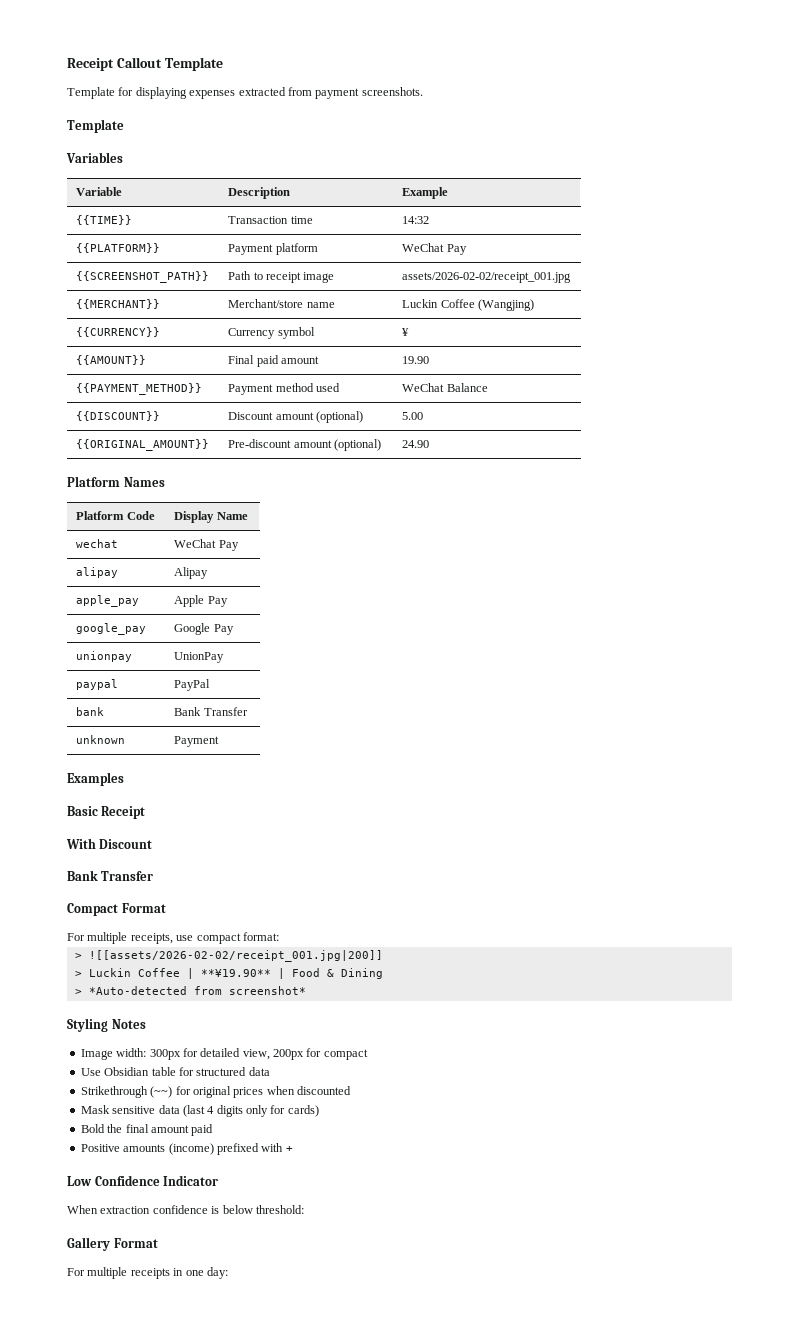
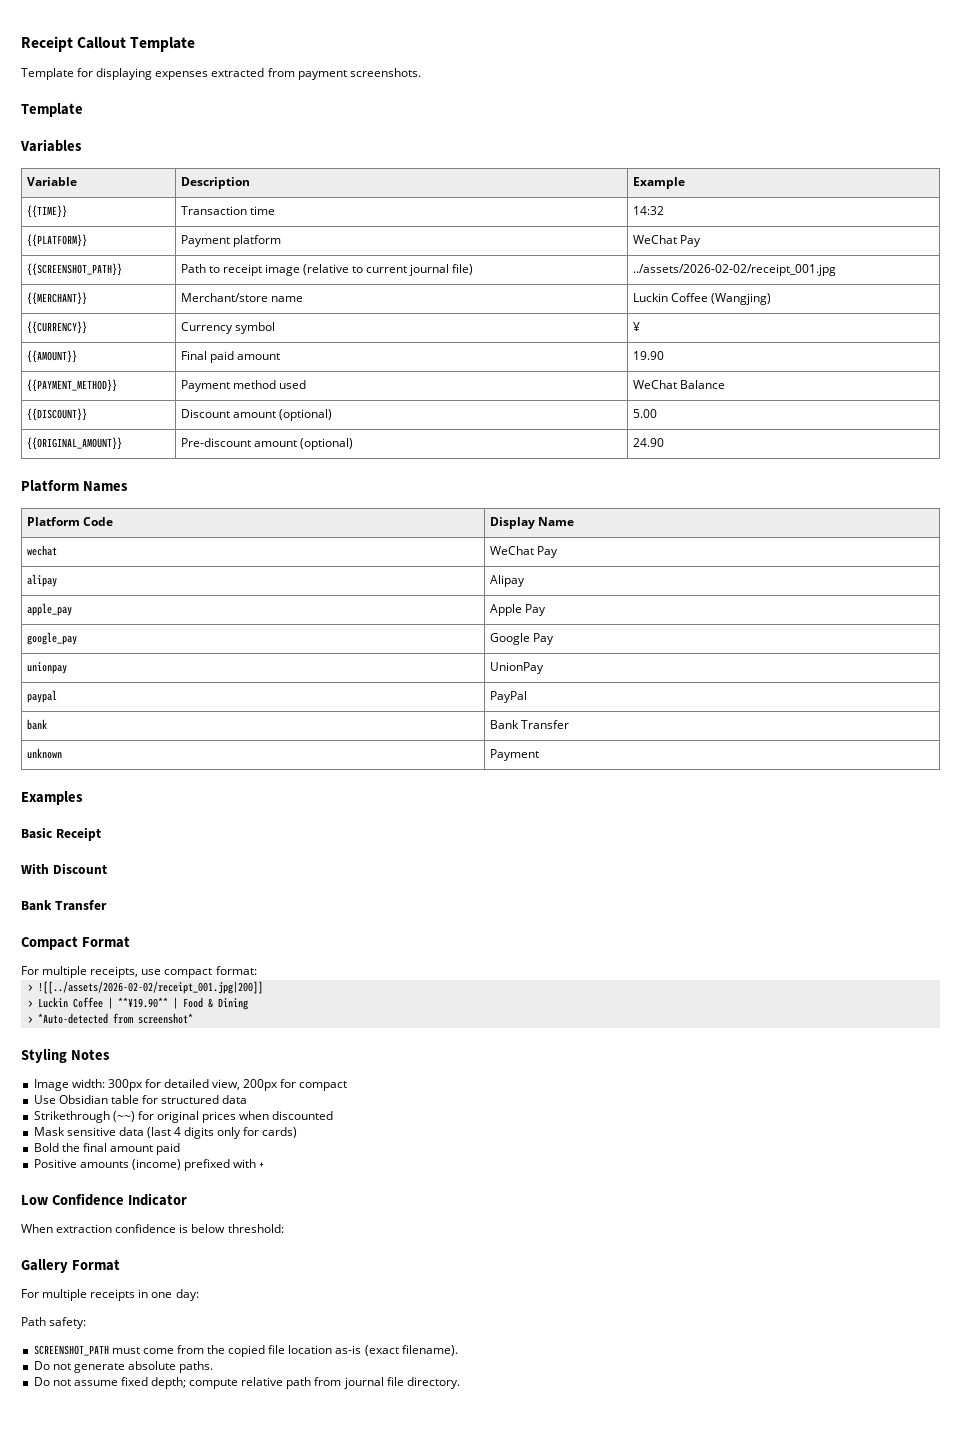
[402,272,572,283] | assets/2026-02-02/receipt_001.jpg -> [302,264,474,276] [632,264,836,276] (relative to current journal file) | ../assets/2026-02-02/receipt_001.jpg
[88,950,383,962] ![[assets/2026-02-02/receipt_001.jpg|200]] -> [37,981,263,994] ![[../assets/2026-02-02/receipt_001.jpg|200]]
(228, 1273) none -> [21,1317,87,1329] [33,1345,458,1357] [33,1361,214,1373] [33,1377,460,1389] // Path safety: // SCREENSHOT_PATH must come from the copied file location as-is (exact filename). // Do not generate absolute paths. // Do not assume fixed depth; compute relative path from journal file directory.

